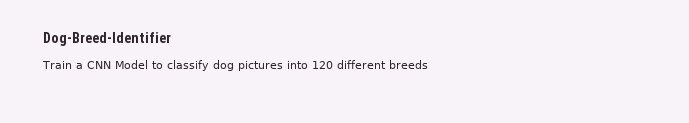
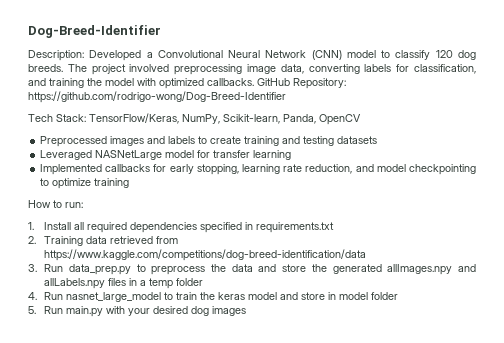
[42,60,428,71] Train a CNN Model to classify dog pictures into 120 different breeds -> [28,50,476,61] [28,64,477,75] [28,78,346,89] [28,91,286,103] [28,113,361,125] [40,136,378,147] [40,150,292,160] [40,164,476,175] [40,178,130,189] [28,200,83,208] [28,222,335,233] [28,236,179,246] [44,249,367,261] [28,264,477,275] [44,278,204,289] [28,292,399,302] [28,306,247,317] Description: Developed a Convolutional Neural Network (CNN) model to classify 120 dog breeds. The project involved preprocessing image data, converting labels for classification, and training the model with optimized callbacks. GitHub Repository: https://github.com/rodrigo-wong/Dog-Breed-Identifier // Tech Stack: TensorFlow/Keras, NumPy, Scikit-learn, Panda, OpenCV // Preprocessed images and labels to create training and testing datasets // Leveraged NASNetLarge model for transfer learning // Implemented callbacks for early stopping, learning rate reduction, and model checkpointing to optimize training // How to run: // 1. Install all required dependencies specified in requirements.txt // 2. Training data retrieved from https://www.kaggle.com/competitions/dog-breed-identification/data // 3. Run data_prep.py to preprocess the data and store the generated allImages.npy and allLabels.npy files in a temp folder // 4. Run nasnet_large_model to train the keras model and store in model folder // 5. Run main.py with your desired dog images

